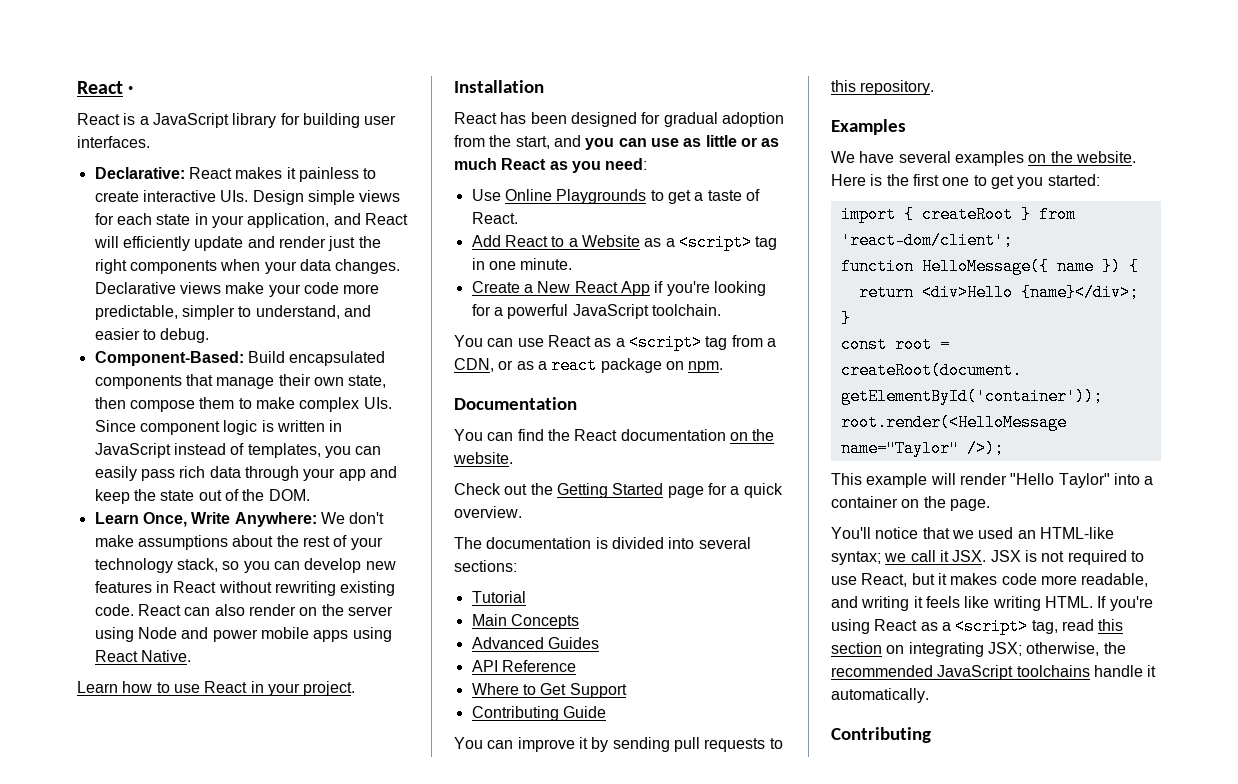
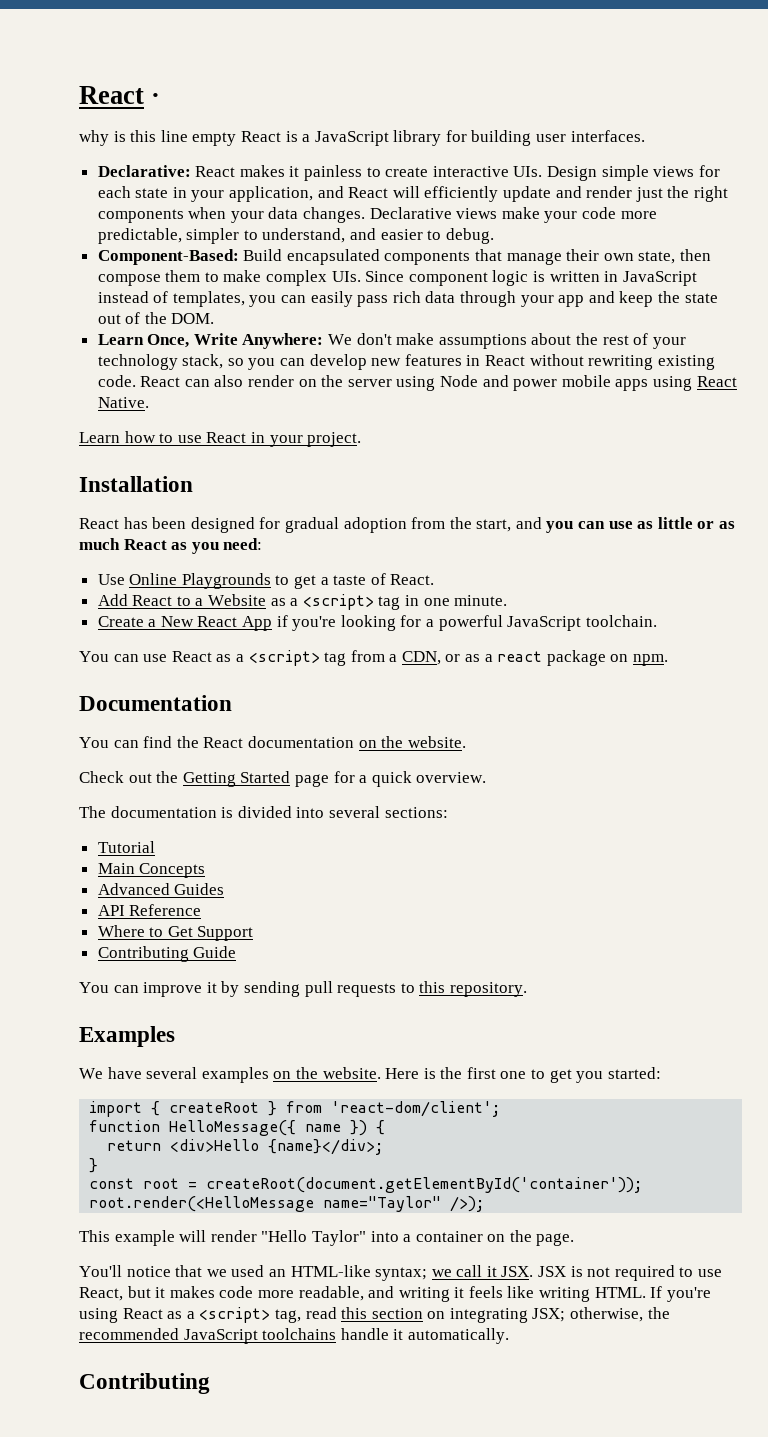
(134, 90) none -> [79,130,237,146] why is this line empty

